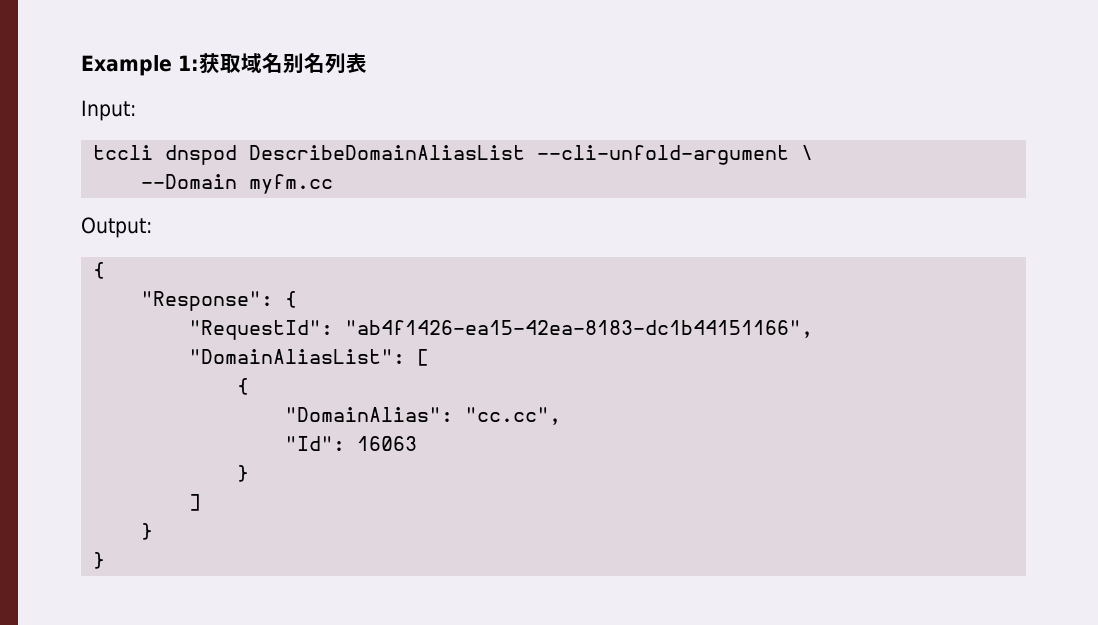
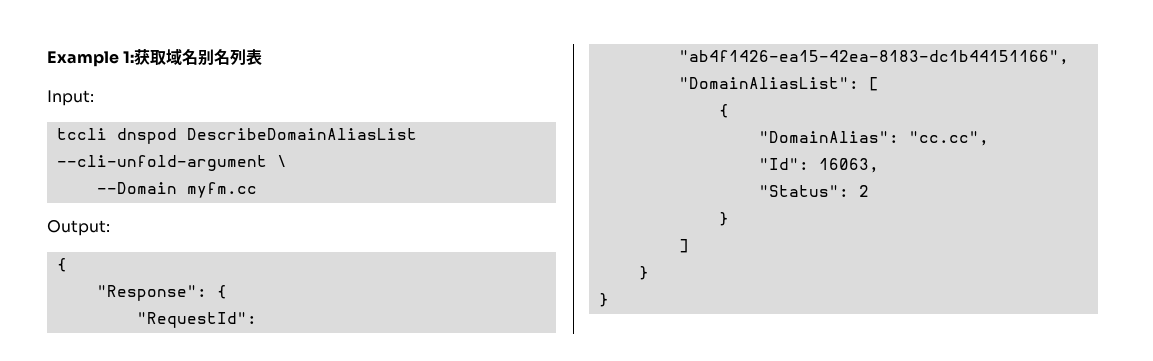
[357,436,418,451] 16063 -> [818,158,879,173] [758,185,869,197] 16063, // "Status": 2

